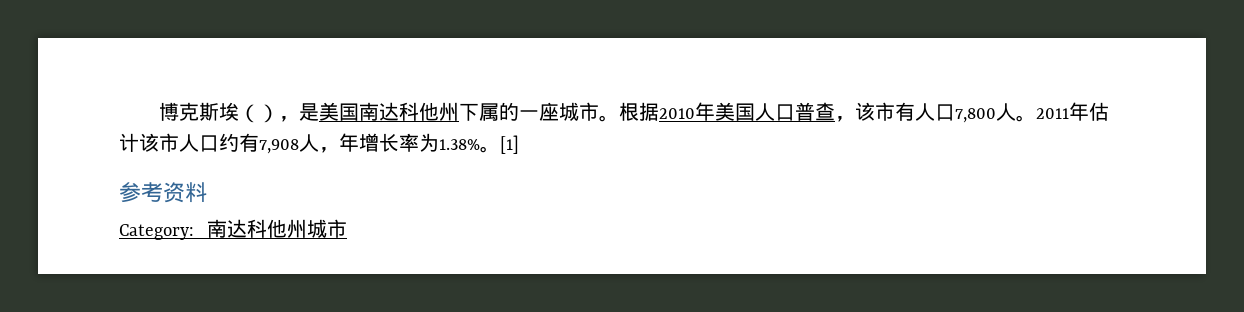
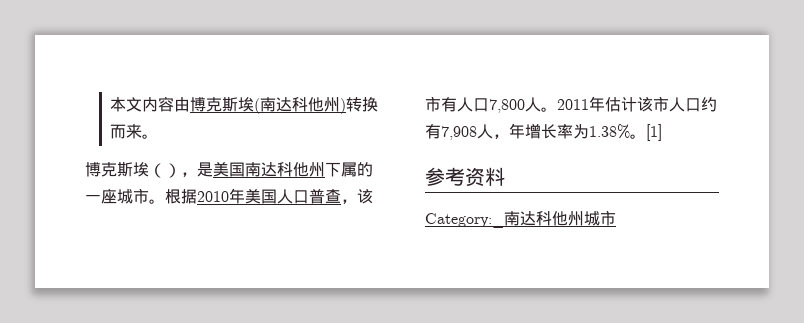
(159, 111) none -> [110,96,379,114] [110,124,159,139] 本文内容由博克斯埃(南达科他州)转换而来。 //

